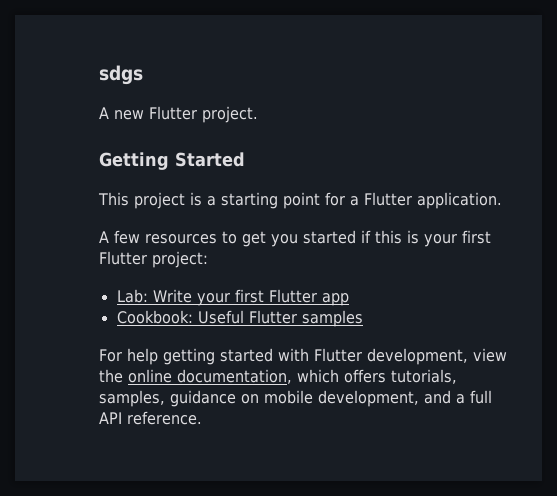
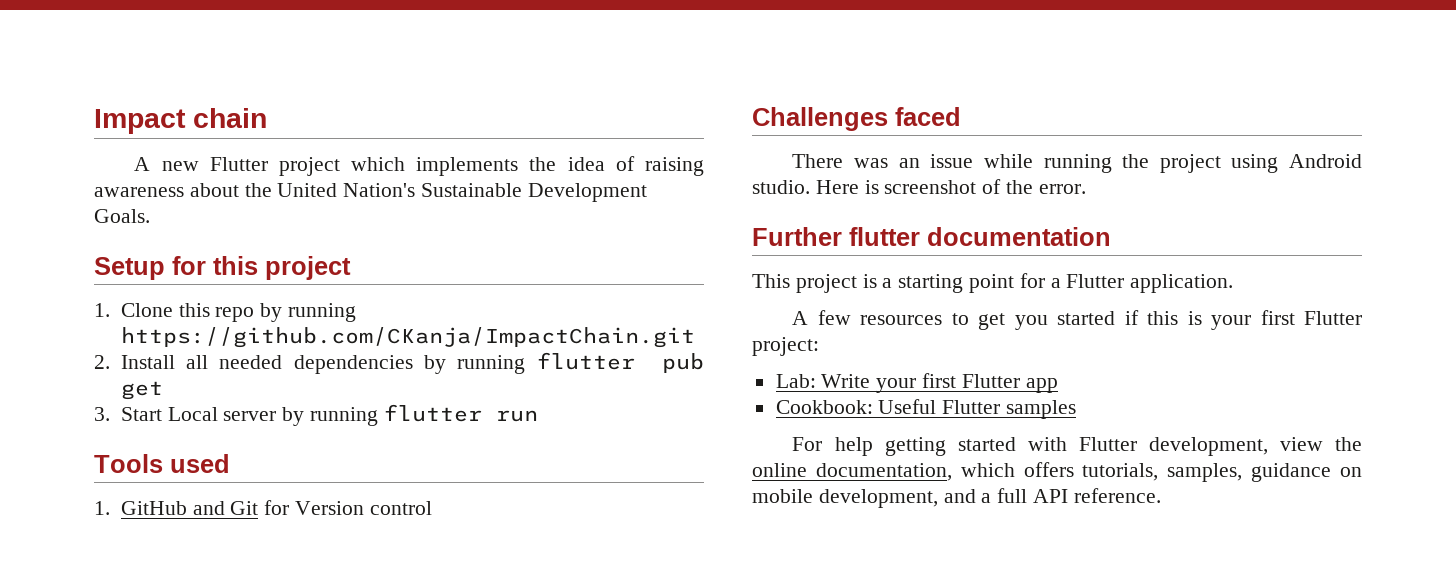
[99,65,143,85] sdgs -> [94,108,267,134] Impact chain
[202,106,258,123] [99,152,245,170] project. // Getting Started -> [278,156,704,176] [94,183,647,202] [94,209,150,223] [94,256,351,280] [94,303,356,322] [120,327,695,348] [94,352,704,374] [120,381,163,400] [94,404,538,426] [94,454,230,473] [94,500,432,515] [752,107,961,131] [792,154,1362,173] [752,179,1086,194] [752,227,1111,246] project which implements the idea of raising awareness about the United Nation's Sustainable Development Goals. // Setup for this project // 1. Clone this repo by running https://github.com/CKanja/ImpactChain.git // 2. Install all needed dependencies by running flutter pub get // 3. Start Local server by running flutter run // Tools used // 1. GitHub and Git for Version control // Challenges faced // There was an issue while running the project using Android studio. Here is screenshot of the error. // Further flutter documentation

